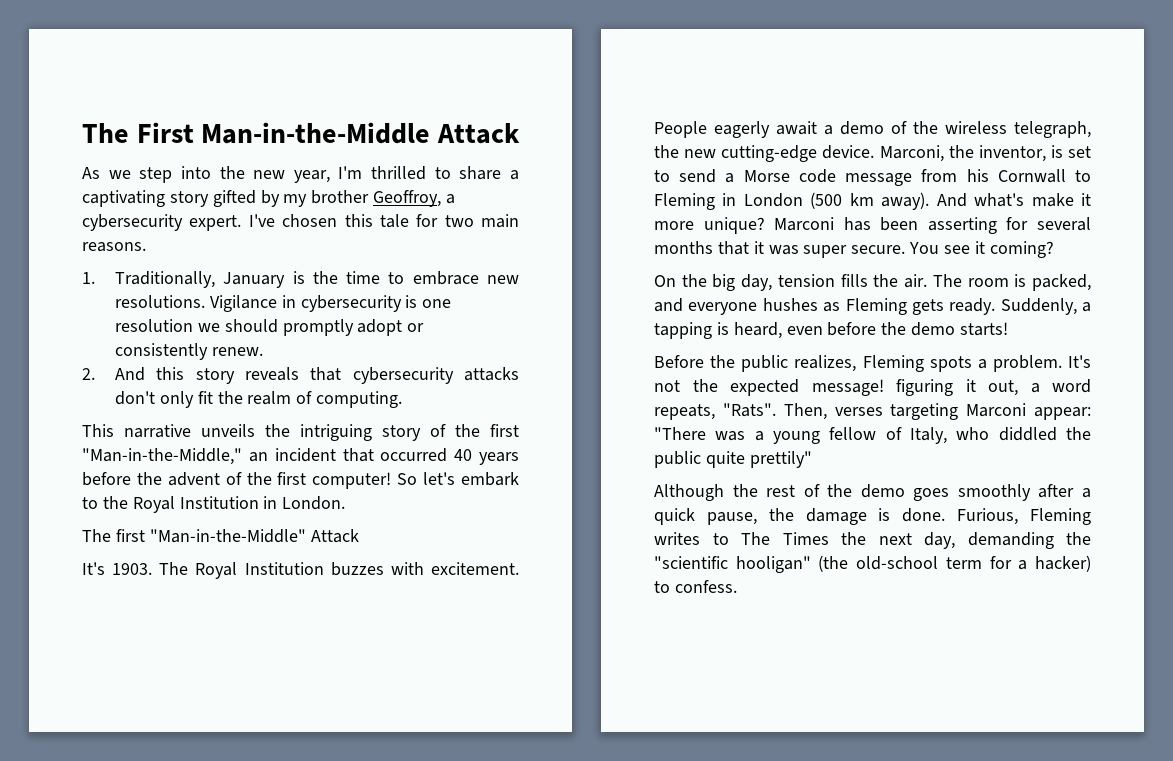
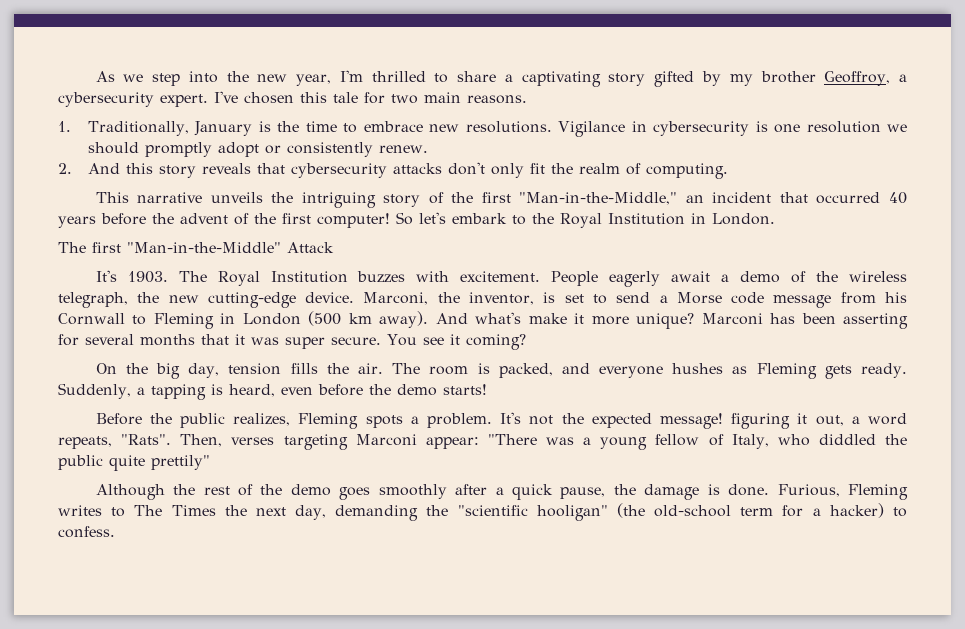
[82,122,520,144] The First Man-in-the-Middle Attack // -> (95, 76) none

